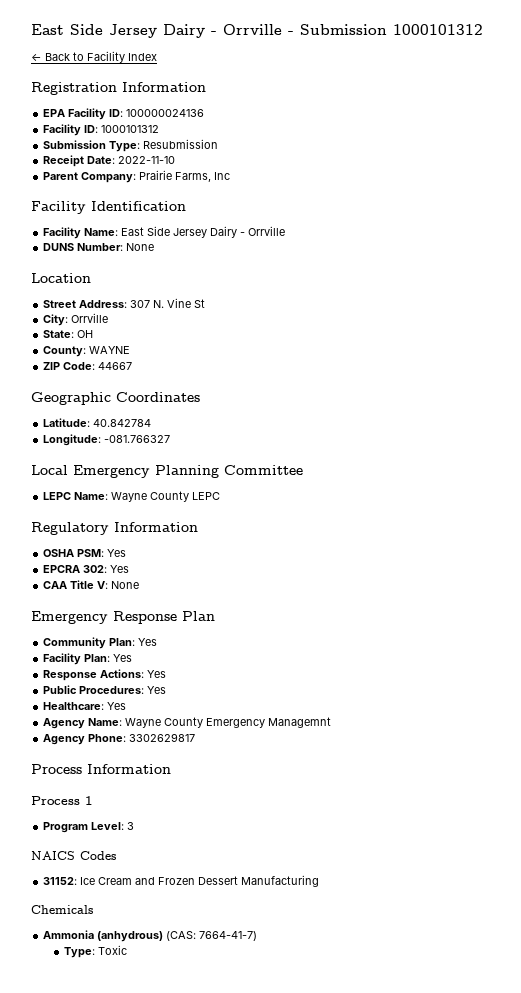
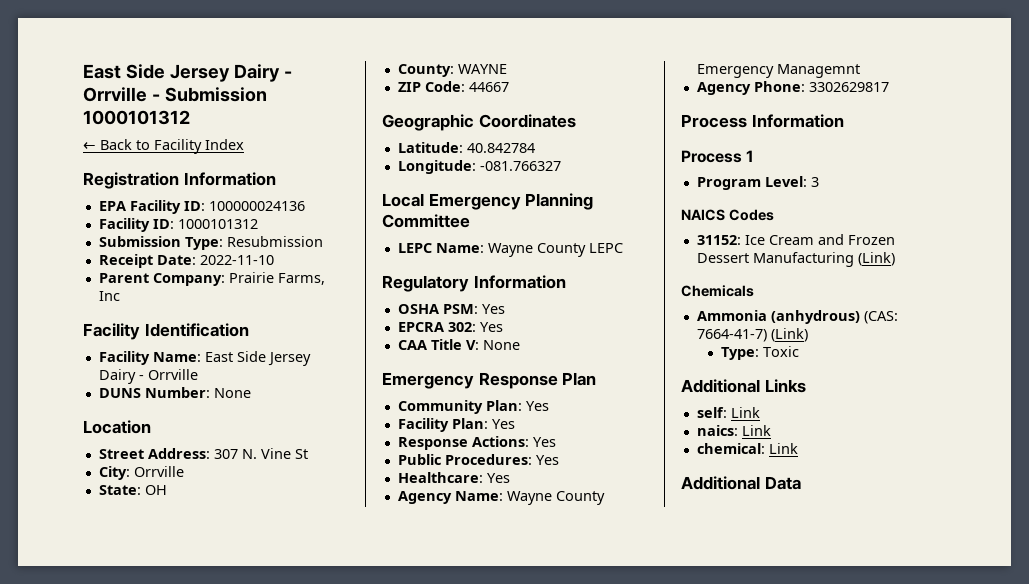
(320, 881) none -> [857,252,895,266] (Link)
(258, 936) none -> [770,328,808,342] (Link)
(128, 950) none -> [681,379,806,393] [696,407,760,418] [696,425,771,436] [696,443,798,454] [681,476,801,490] // Additional Links // self: Link // naics: Link // chemical: Link // Additional Data

